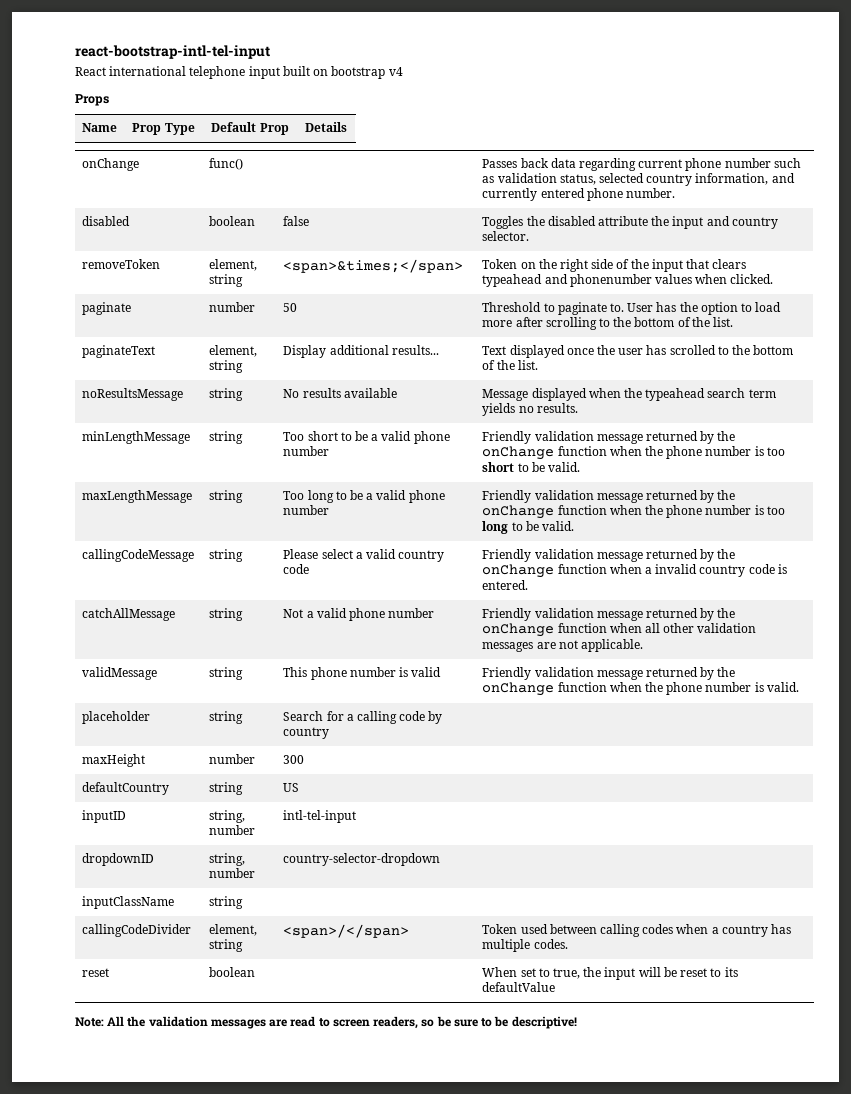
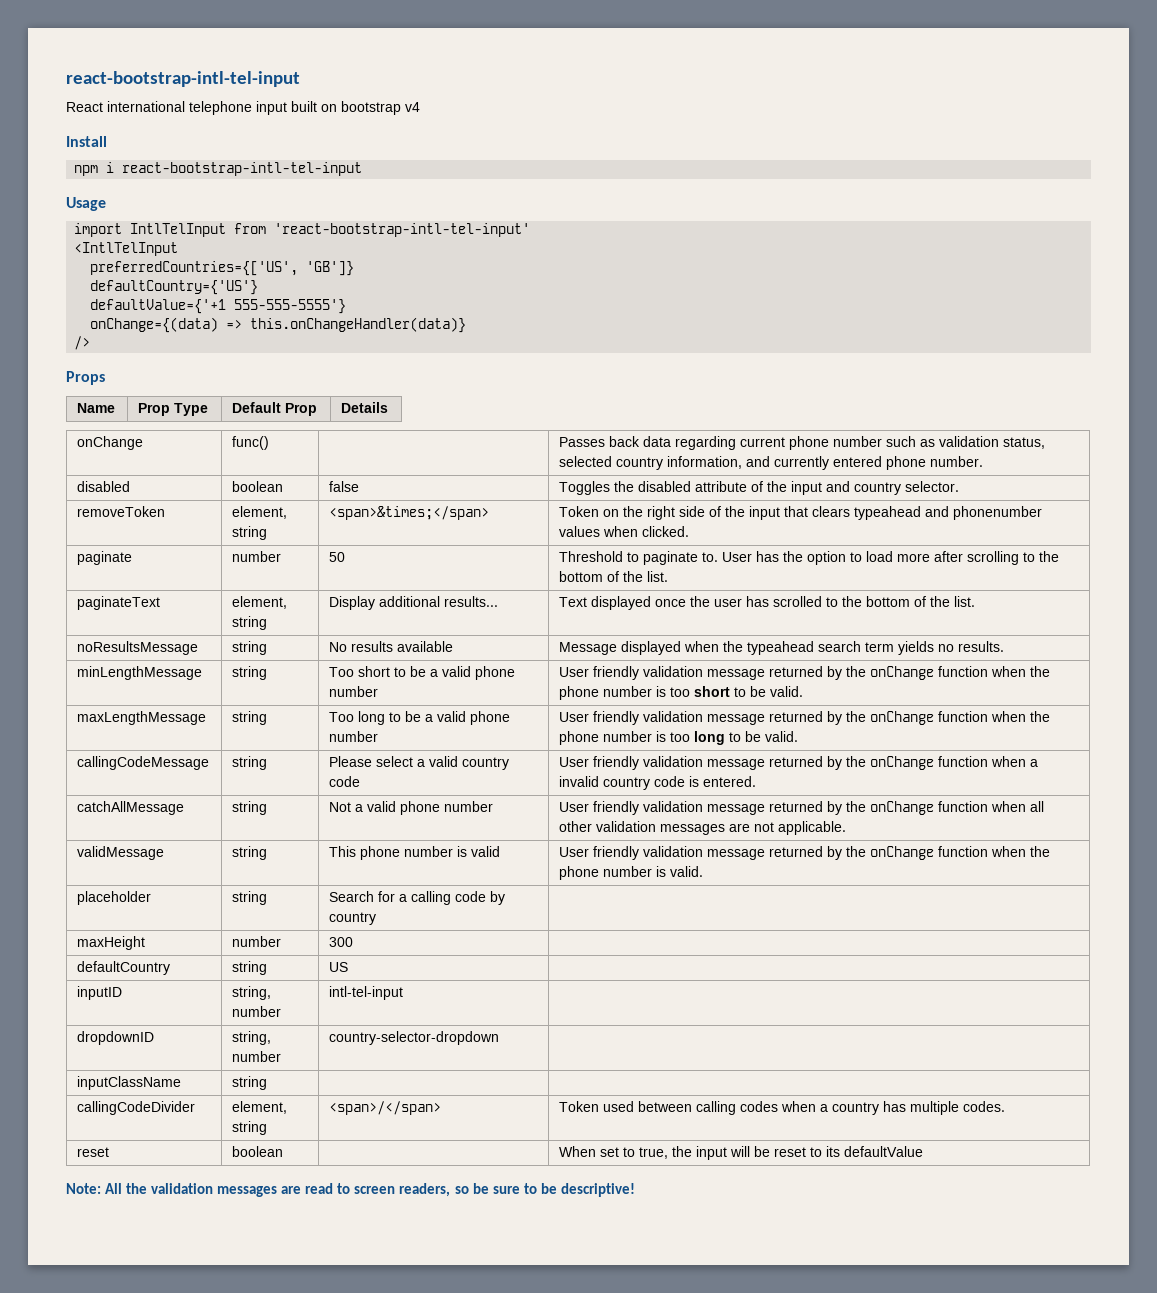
(403, 71) none -> [66,136,107,147] [74,162,363,176] [66,197,106,211] [74,223,531,237] [74,242,179,256] [90,261,355,276] [90,280,259,295] [90,299,347,314] [90,317,467,333] [74,336,91,350] // Install // npm i react-bootstrap-intl-tel-input // Usage // import IntlTelInput from 'react-bootstrap-intl-tel-input' // <IntlTelInput // preferredCountries={['US', 'GB']} // defaultCountry={'US'} // defaultValue={'+1 555-555-5555'} // onChange={(data) => this.onChangeHandler(data)} // />
(648, 221) none -> [751,481,764,492] of
[482,431,532,444] Friendly -> [559,666,640,680] User friendly
[482,490,532,503] Friendly -> [559,711,640,725] User friendly
[482,549,532,562] Friendly -> [559,756,640,770] User friendly
[482,608,532,621] Friendly -> [559,801,640,815] User friendly
[482,667,532,680] Friendly -> [559,846,640,860] User friendly

